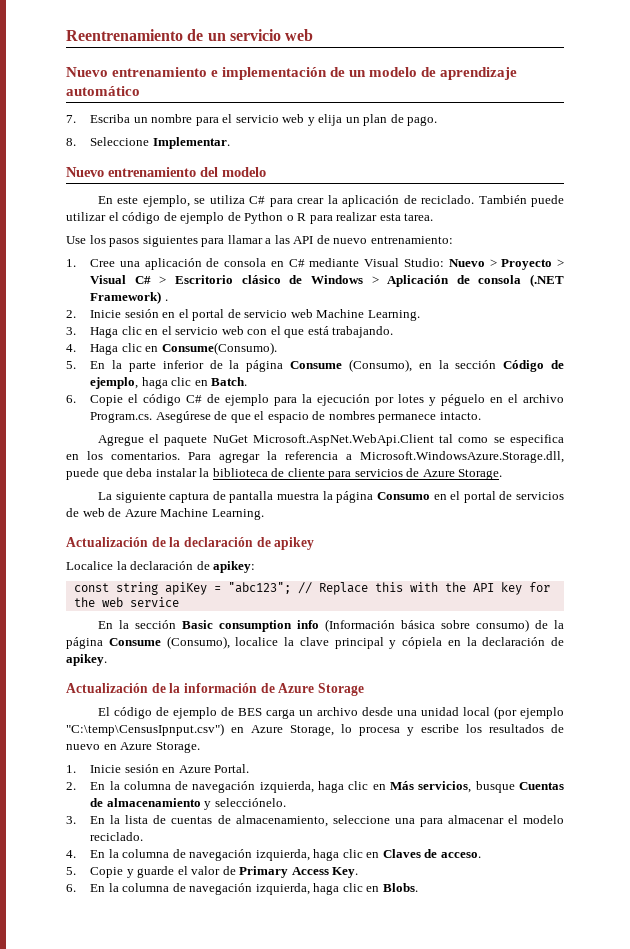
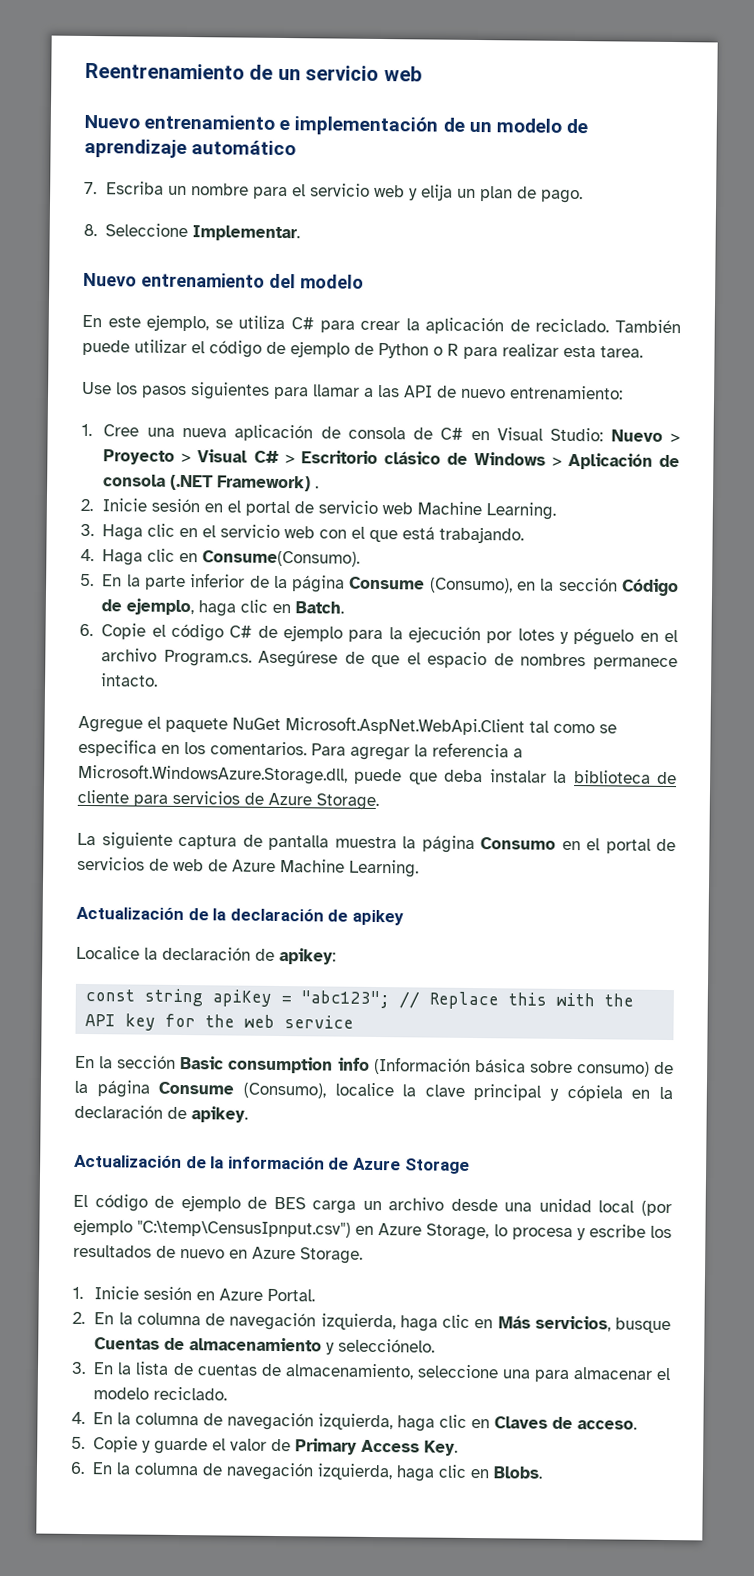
(140, 264) none -> [181,427,227,438] nueva
[270,258,360,267] en C# mediante -> [413,427,490,441] de C# en

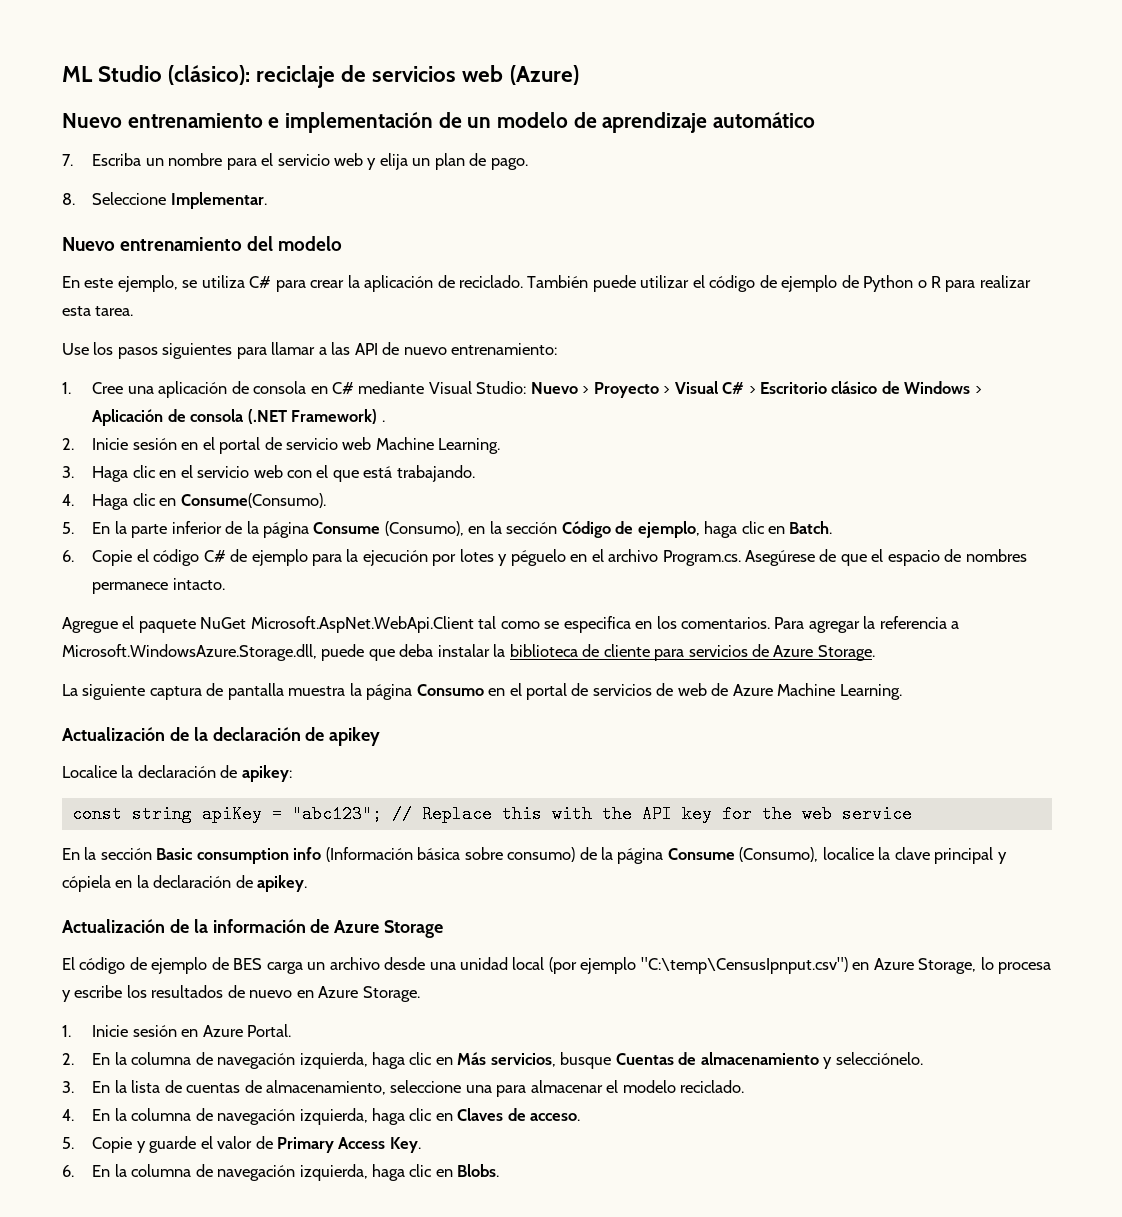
[85,62,422,82] Reentrenamiento de un servicio web -> [62,65,579,88] ML Studio (clásico): reciclaje de servicios web (Azure)
[181,427,227,438] nueva -> (154, 390) none
[413,427,490,441] de C# en -> [310,381,425,394] en C# mediante

